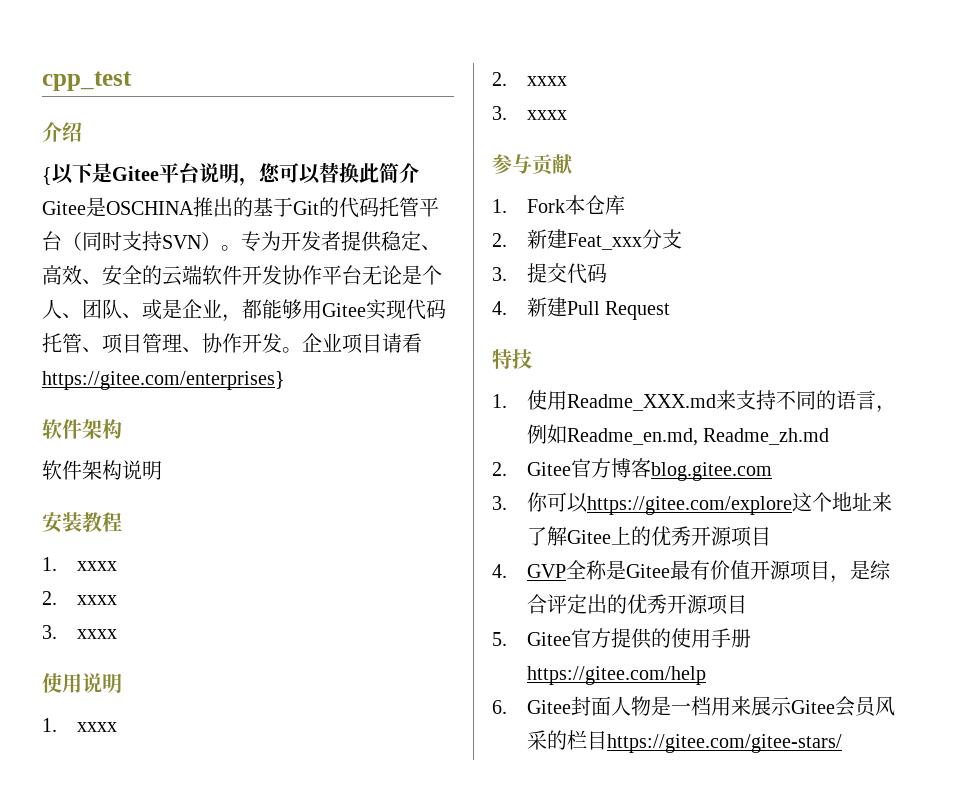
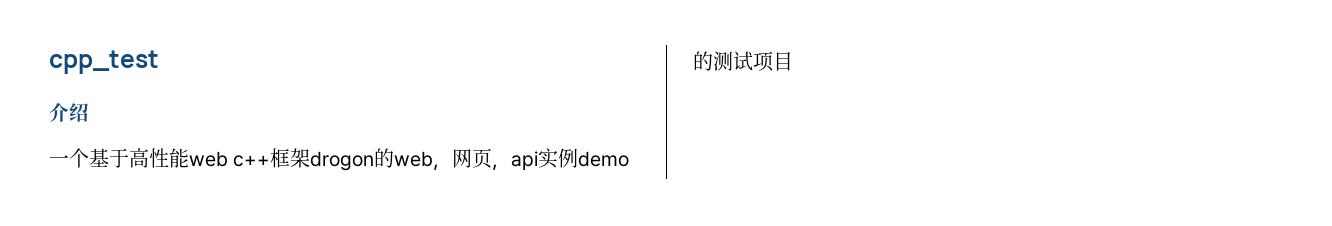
[42,162,419,186] [42,197,439,218] [42,231,441,252] [42,265,442,286] [42,299,446,322] [42,333,422,354] [42,371,285,390] [42,419,122,439] [42,460,162,480] [42,512,122,533] [42,557,117,571] [42,591,117,605] [42,625,117,639] [42,673,122,693] [42,718,117,732] [492,72,567,86] [492,106,567,120] [492,154,573,176] [492,195,625,215] [492,229,682,250] [492,263,607,284] [492,297,671,320] [492,349,532,369] [492,390,896,413] [526,424,830,446] [492,458,772,481] [492,492,892,515] [526,526,771,547] [492,560,891,583] [526,594,747,615] [492,628,751,649] [526,666,706,685] [492,696,895,717] [526,730,842,753] {以下是Gitee平台说明，您可以替换此简介Gitee是OSCHINA推出的基于Git的代码托管平台（同时支持SVN）。专为开发者提供稳定、高效、安全的云端软件开发协作平台无论是个人、团队、或是企业，都能够用Gitee实现代码托管、项目管理、协作开发。企业项目请看https://gitee.com/enterprises} // 软件架构 // 软件架构说明 // 安装教程 // 1. xxxx // 2. xxxx // 3. xxxx // 使用说明 // 1. xxxx // 2. xxxx // 3. xxxx // 参与贡献 // 1. Fork本仓库 // 2.新建Feat_xxx分支 // 3.提交代码 // 4.新建Pull Request // 特技 // 1.使用Readme_XXX.md来支持不同的语言，例如Readme_en.md, Readme_zh.md // 2. Gitee官方博客blog.gitee.com // 3.你可以https://gitee.com/explore这个地址来了解Gitee上的优秀开源项目 // 4. GVP全称是Gitee最有价值开源项目，是综合评定出的优秀开源项目 // 5. Gitee官方提供的使用手册https://gitee.com/help // 6. Gitee封面人物是一档用来展示Gitee会员风采的栏目https://gitee.com/gitee-stars/ -> [49,148,630,171] [693,51,793,72] 一个基于高性能web c++框架drogon的web，网页，api实例demo的测试项目

